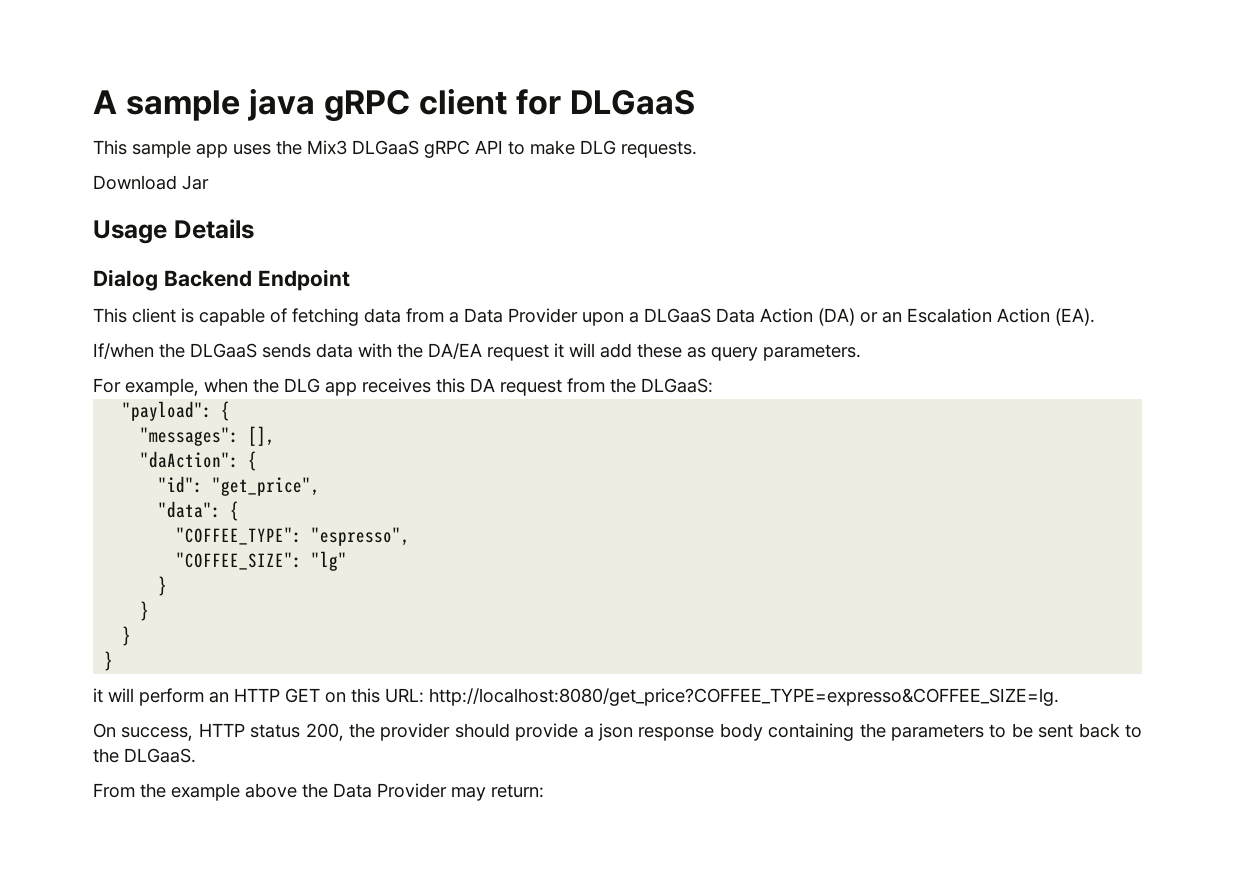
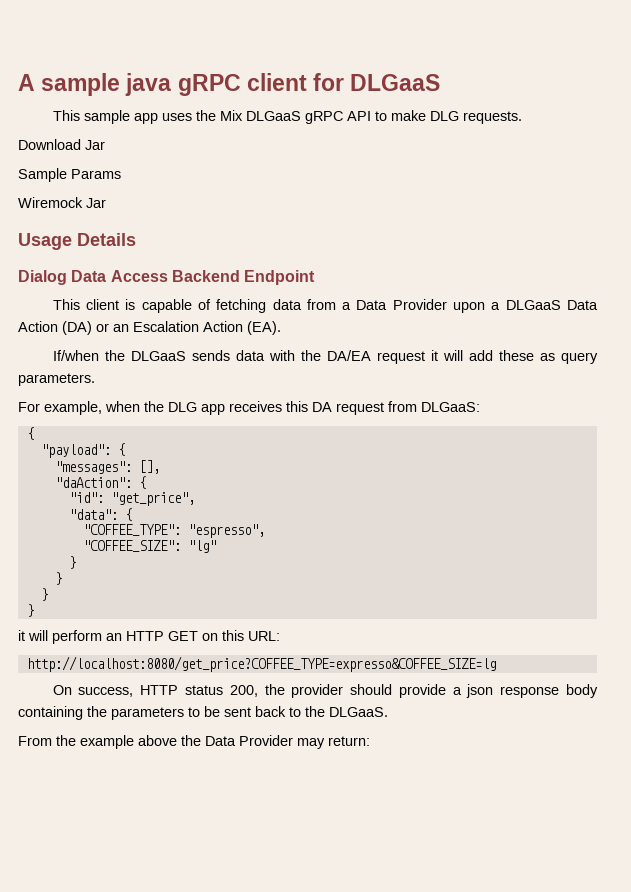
[307,140,347,155] Mix3 -> [219,110,243,121] Mix
(209, 182) none -> [18,168,121,182] [18,197,106,208] // Sample Params // Wiremock Jar
(158, 280) none -> [71,270,168,282] Data Access
[610,378,636,393] the -> (417, 406) none
(713, 385) none -> [26,427,34,440] // {
[429,688,1059,706] http://localhost:8080/get_price?COFFEE_TYPE=expresso&COFFEE_SIZE=lg. -> [26,656,496,672] // http://localhost:8080/get_price?COFFEE_TYPE=expresso&COFFEE_SIZE=lg

